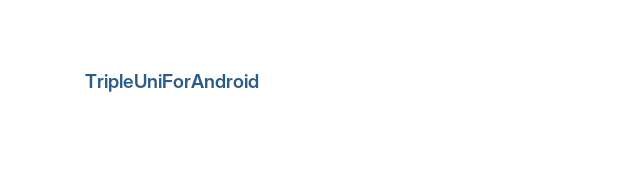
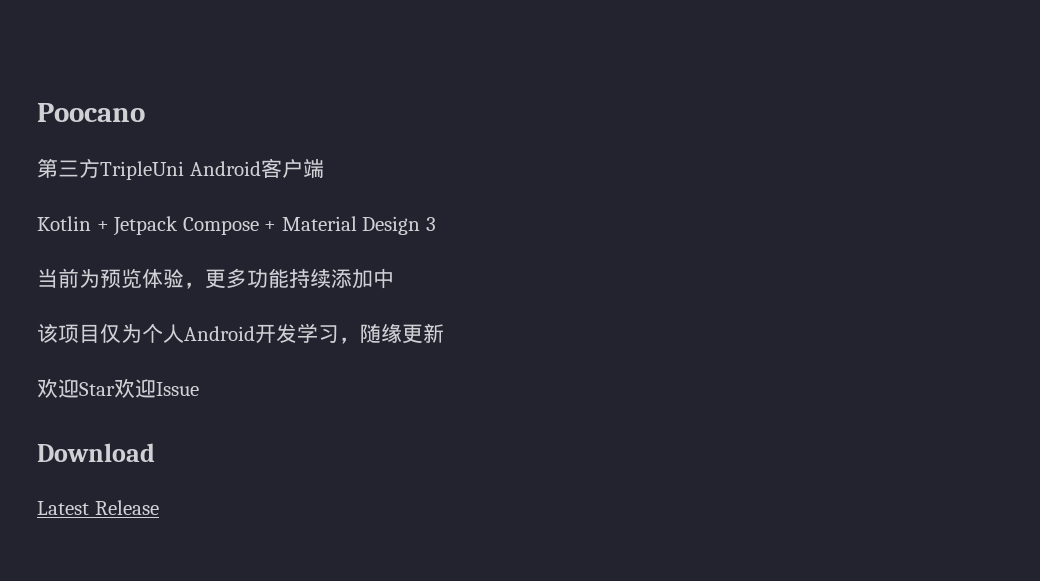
[85,74,259,92] TripleUniForAndroid -> [37,103,145,122] [37,158,324,180] [37,216,436,236] [37,268,394,289] [37,323,444,344] [37,378,199,398] [37,443,155,462] [37,500,159,515] Poocano // 第三方TripleUni Android客户端 // Kotlin + Jetpack Compose + Material Design 3 // 当前为预览体验，更多功能持续添加中 // 该项目仅为个人Android开发学习，随缘更新 // 欢迎Star欢迎Issue // Download // Latest Release

